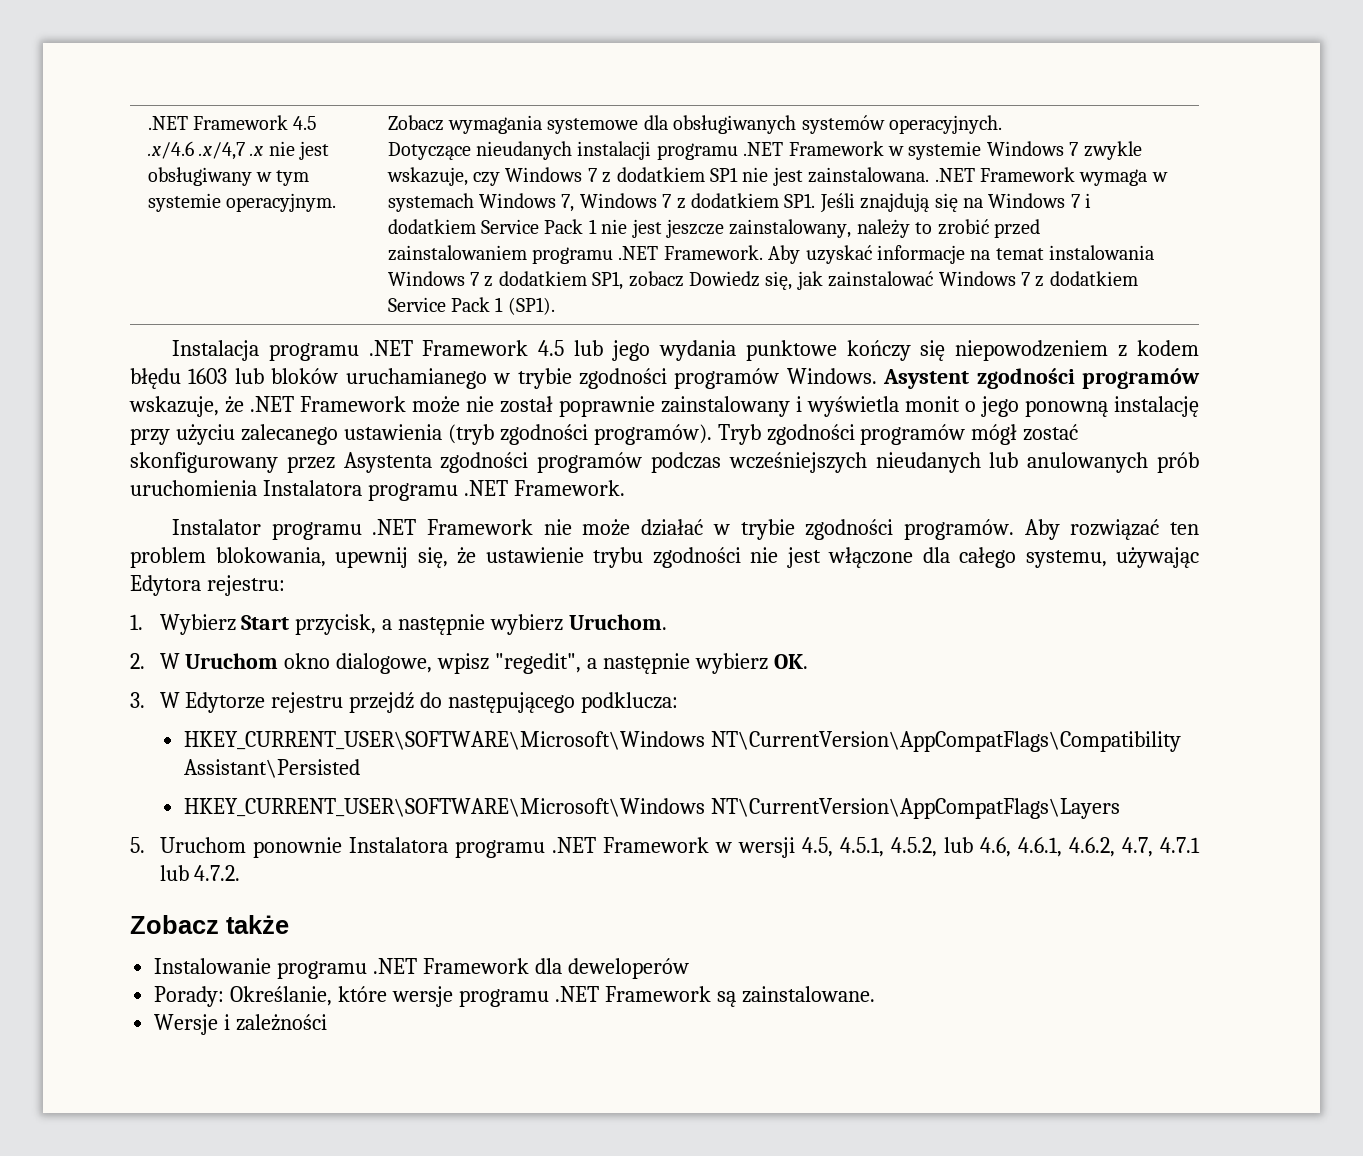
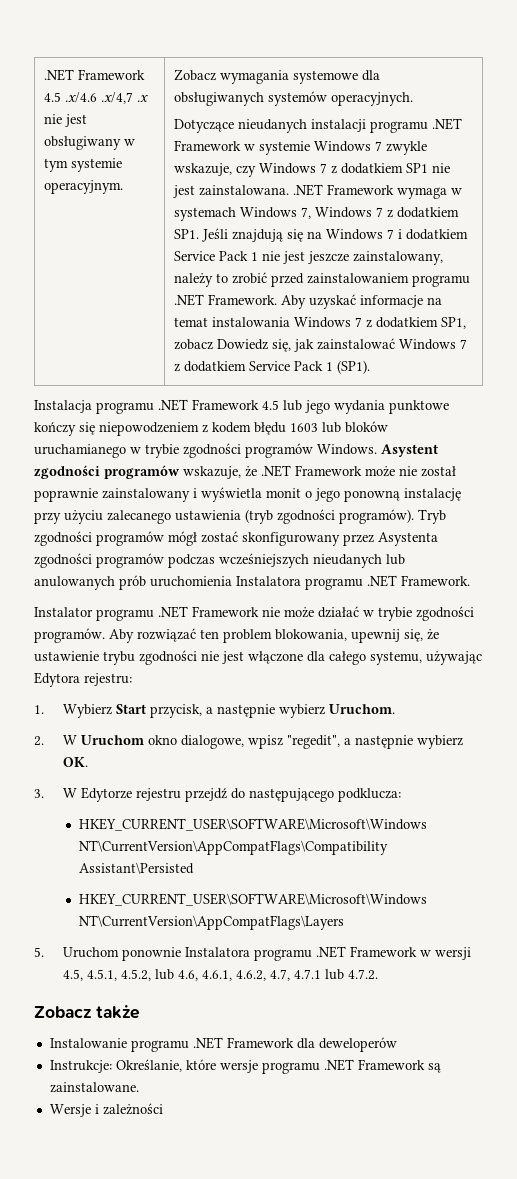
[154,986,225,1007] Porady: -> [49,1060,112,1073] Instrukcje:

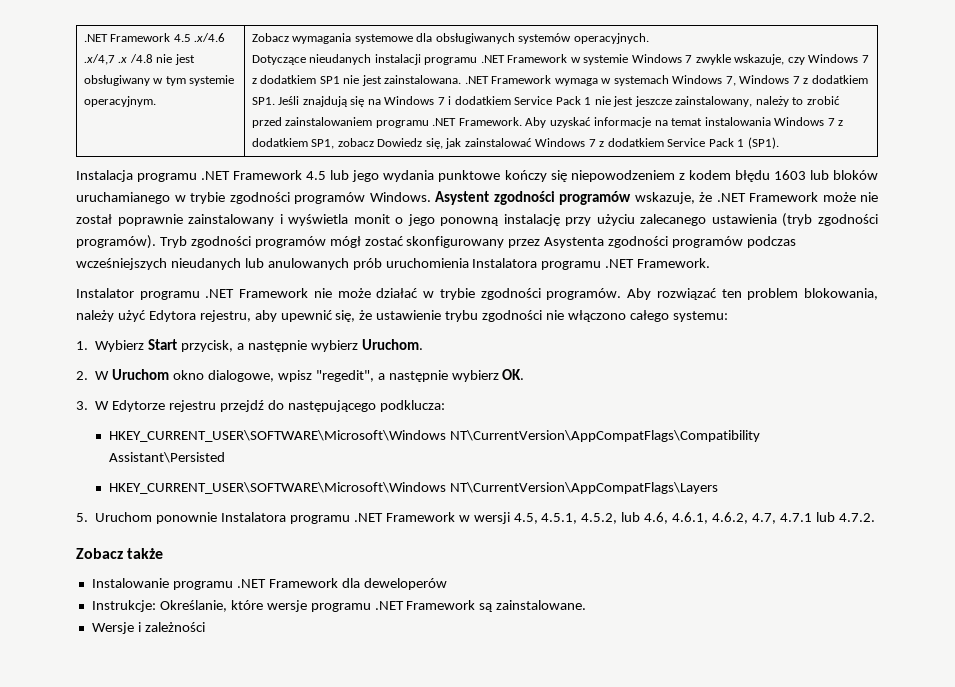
(148, 98) none -> [129,54,153,63] /4.8
[351,629,400,643] upewnij -> [76,310,333,322] należy użyć Edytora rejestru, aby upewnić
[222,651,482,665] [34,672,132,687] jest włączone dla całego systemu, używając Edytora rejestru: -> [567,310,728,322] włączono całego systemu:

